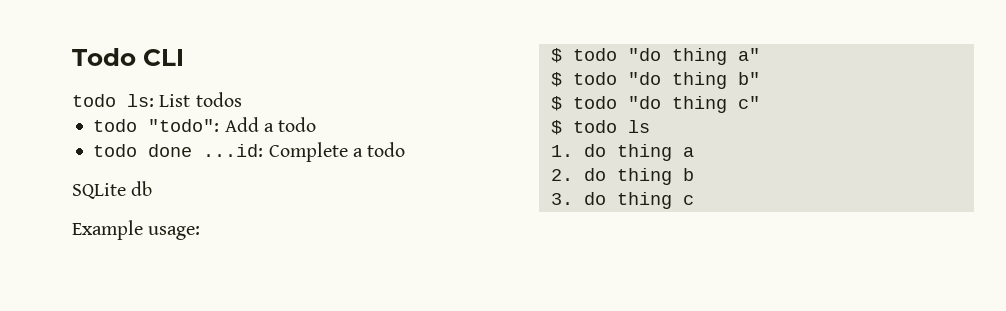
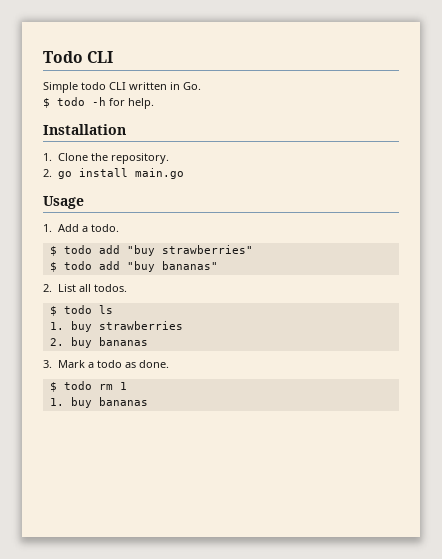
[72,92,242,107] [93,117,317,132] [93,142,406,162] [72,181,153,199] [72,220,201,240] [550,48,760,65] [550,72,760,89] [550,96,760,113] [550,120,650,135] [550,144,694,161] [550,168,694,185] [550,192,694,209] todo ls: List todos // todo "todo": Add a todo // todo done ...id: Complete a todo // SQLite db // Example usage: // $ todo "do thing a" // $ todo "do thing b" // $ todo "do thing c" // $ todo ls // 1. do thing a // 2. do thing b // 3. do thing c -> [43,82,201,93] [43,97,154,109] [43,124,126,135] [43,153,169,164] [43,168,184,179] [43,196,84,209] [43,224,119,232] [49,245,253,256] [49,261,218,272] [43,284,127,292] [49,305,113,316] [49,321,183,332] [49,337,148,348] [43,360,169,368] [49,381,127,392] [49,397,148,408] Simple todo CLI written in Go. // $ todo -h for help. // Installation // 1. Clone the repository. // 2. go install main.go // Usage // 1. Add a todo. // $ todo add "buy strawberries" // $ todo add "buy bananas" // 2. List all todos. // $ todo ls // 1. buy strawberries // 2. buy bananas // 3. Mark a todo as done. // $ todo rm 1 // 1. buy bananas

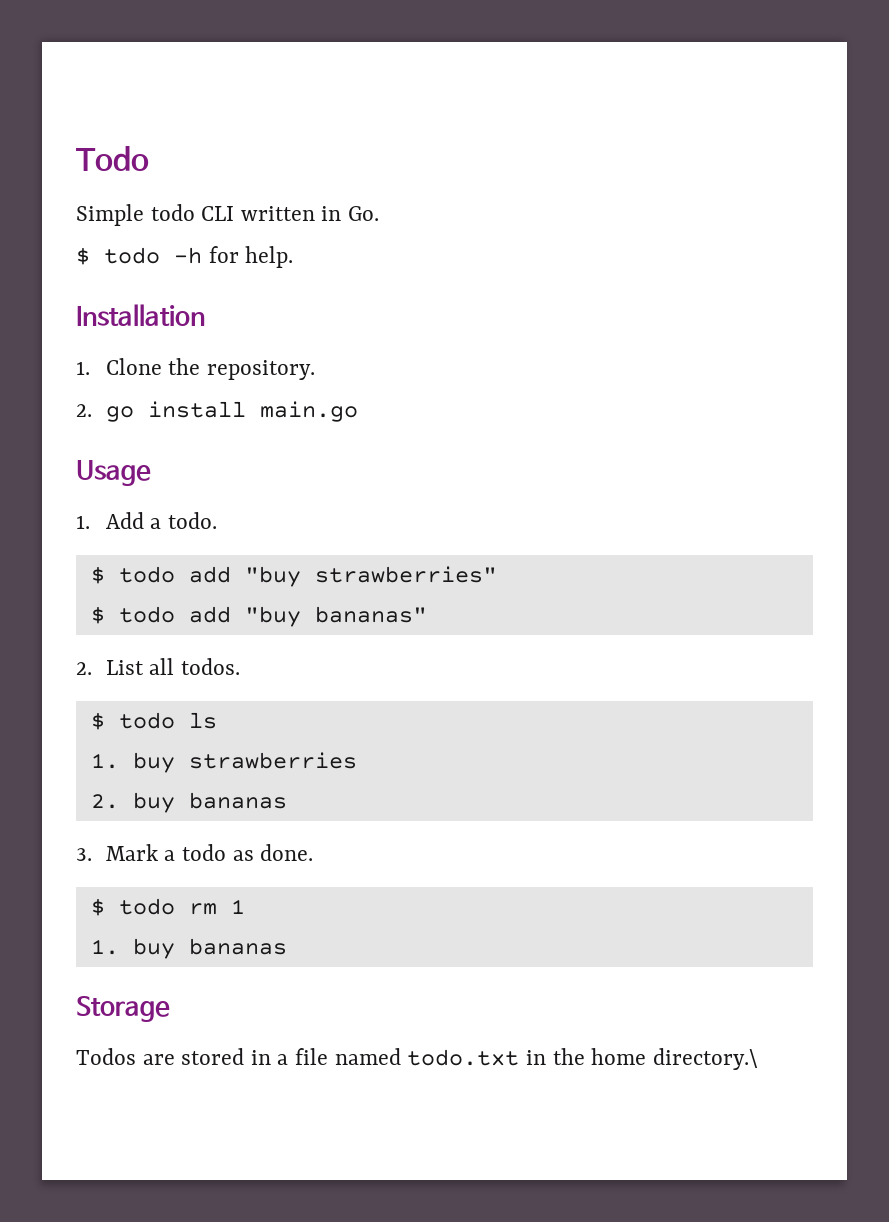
[87,51,114,63] CLI -> (149, 158) none
(148, 401) none -> [76,996,170,1022] [76,1048,758,1070] // Storage // Todos are stored in a file named todo.txt in the home directory.\

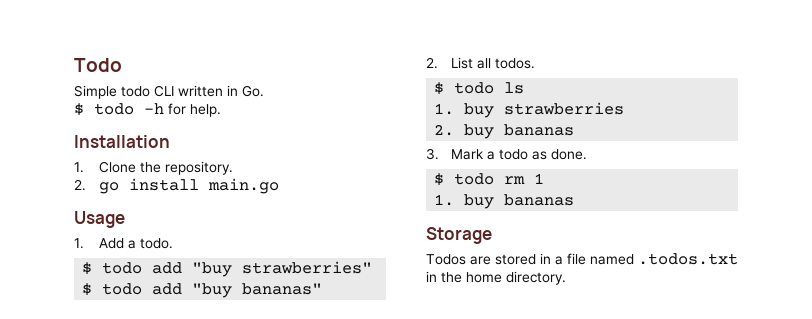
[407,1049,520,1066] todo.txt -> [638,253,738,265] .todos.txt
[652,1048,758,1070] directory.\ -> [506,271,566,285] directory.

